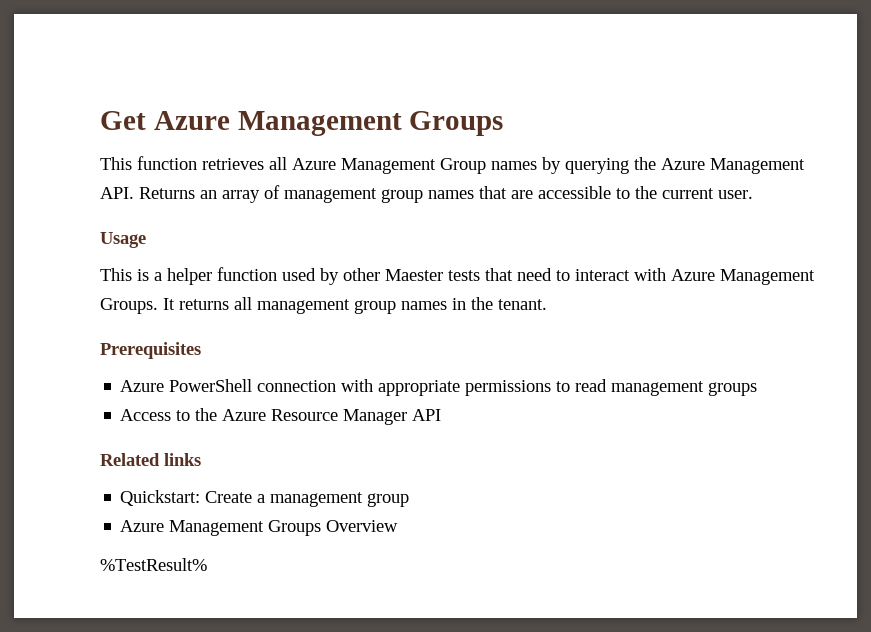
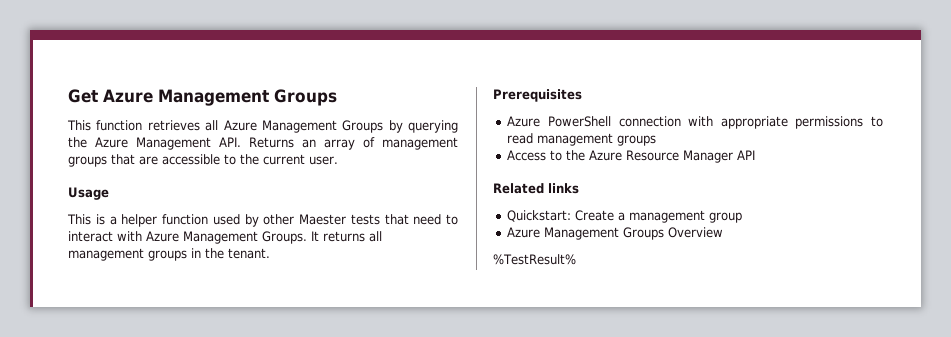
[440,158,537,174] Group names -> [342,120,384,133] Groups
[381,189,474,203] group names -> [68,156,107,167] groups
[354,300,447,314] group names -> [148,250,187,261] groups

